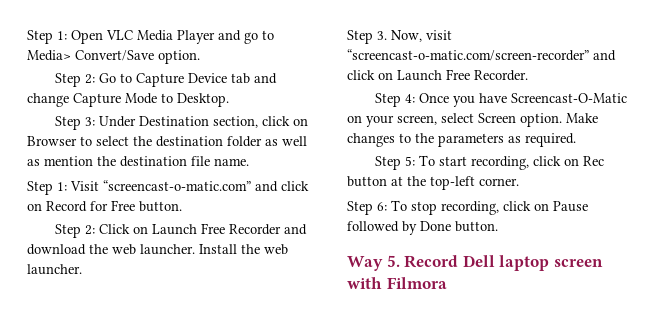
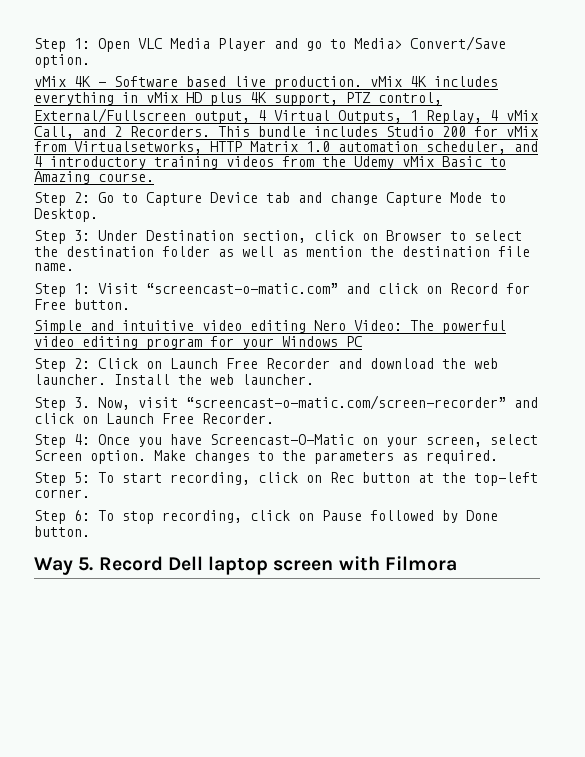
(200, 57) none -> [34,76,498,90] [34,92,442,106] [34,108,538,124] [34,126,538,139] [34,141,538,154] [34,156,506,169] [34,171,154,184] // vMix 4K - Software based live production. vMix 4K includes everything in vMix HD plus 4K support, PTZ control, External/Fullscreen output, 4 Virtual Outputs, 1 Replay, 4 vMix Call, and 2 Recorders. This bundle includes Studio 200 for vMix from Virtualsetworks, HTTP Matrix 1.0 automation scheduler, and 4 introductory training videos from the Udemy vMix Basic to Amazing course.
(182, 206) none -> [34,320,506,334] [34,336,362,350] // Simple and intuitive video editing Nero Video: The powerful video editing program for your Windows PC

